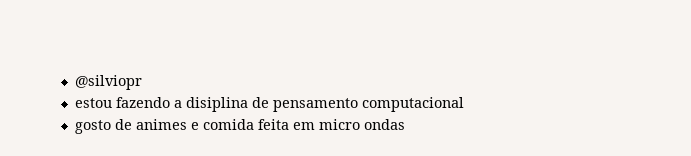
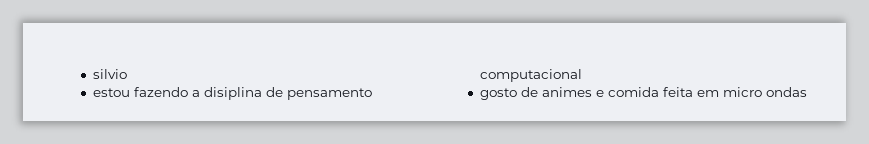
[74,75,142,90] @silviopr -> [92,69,127,79] silvio

